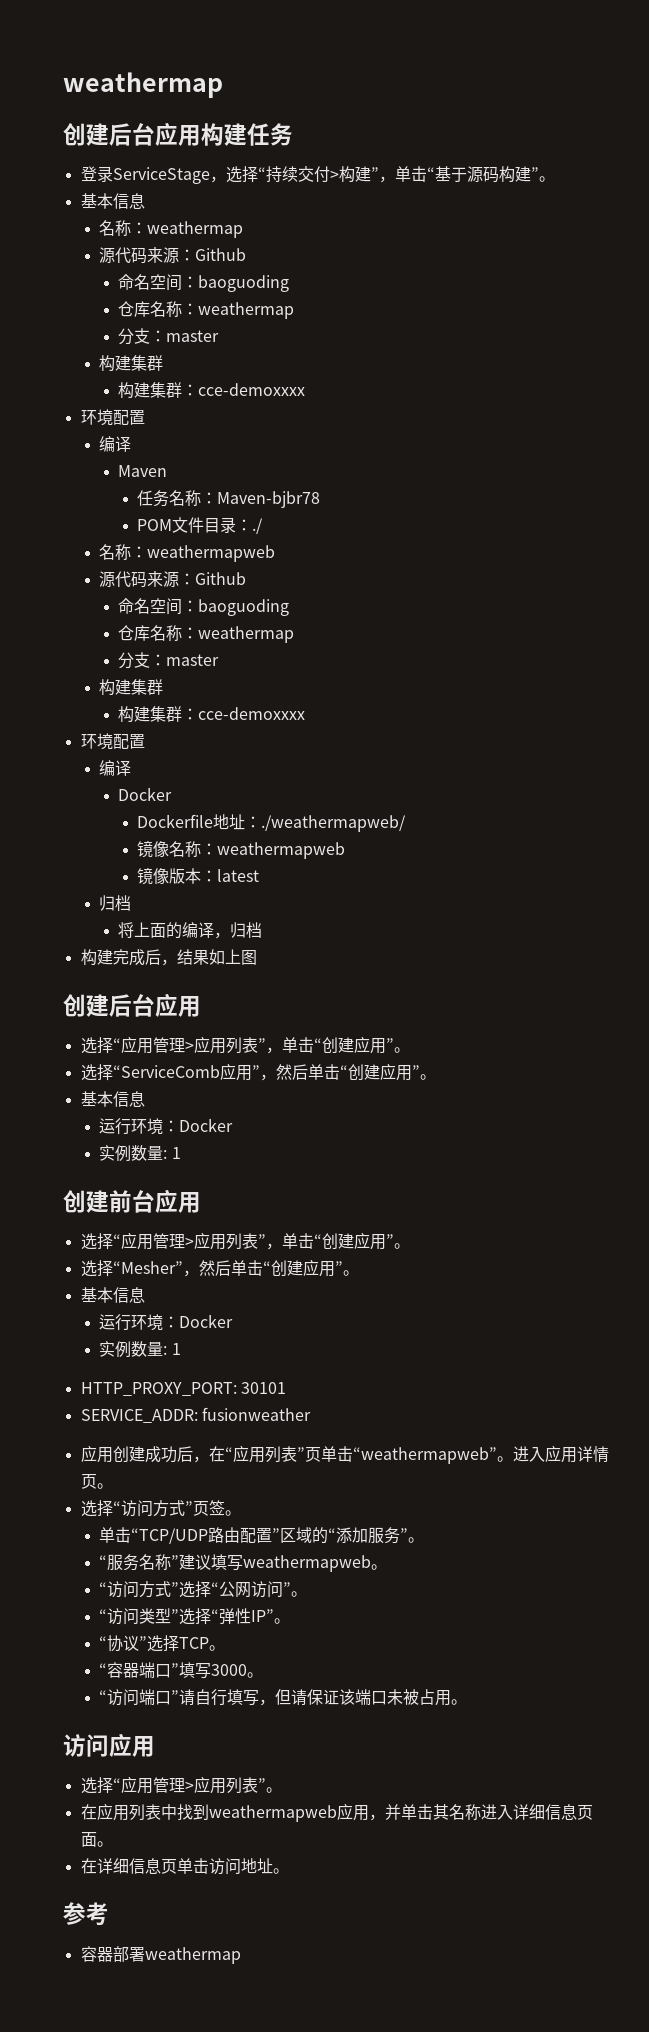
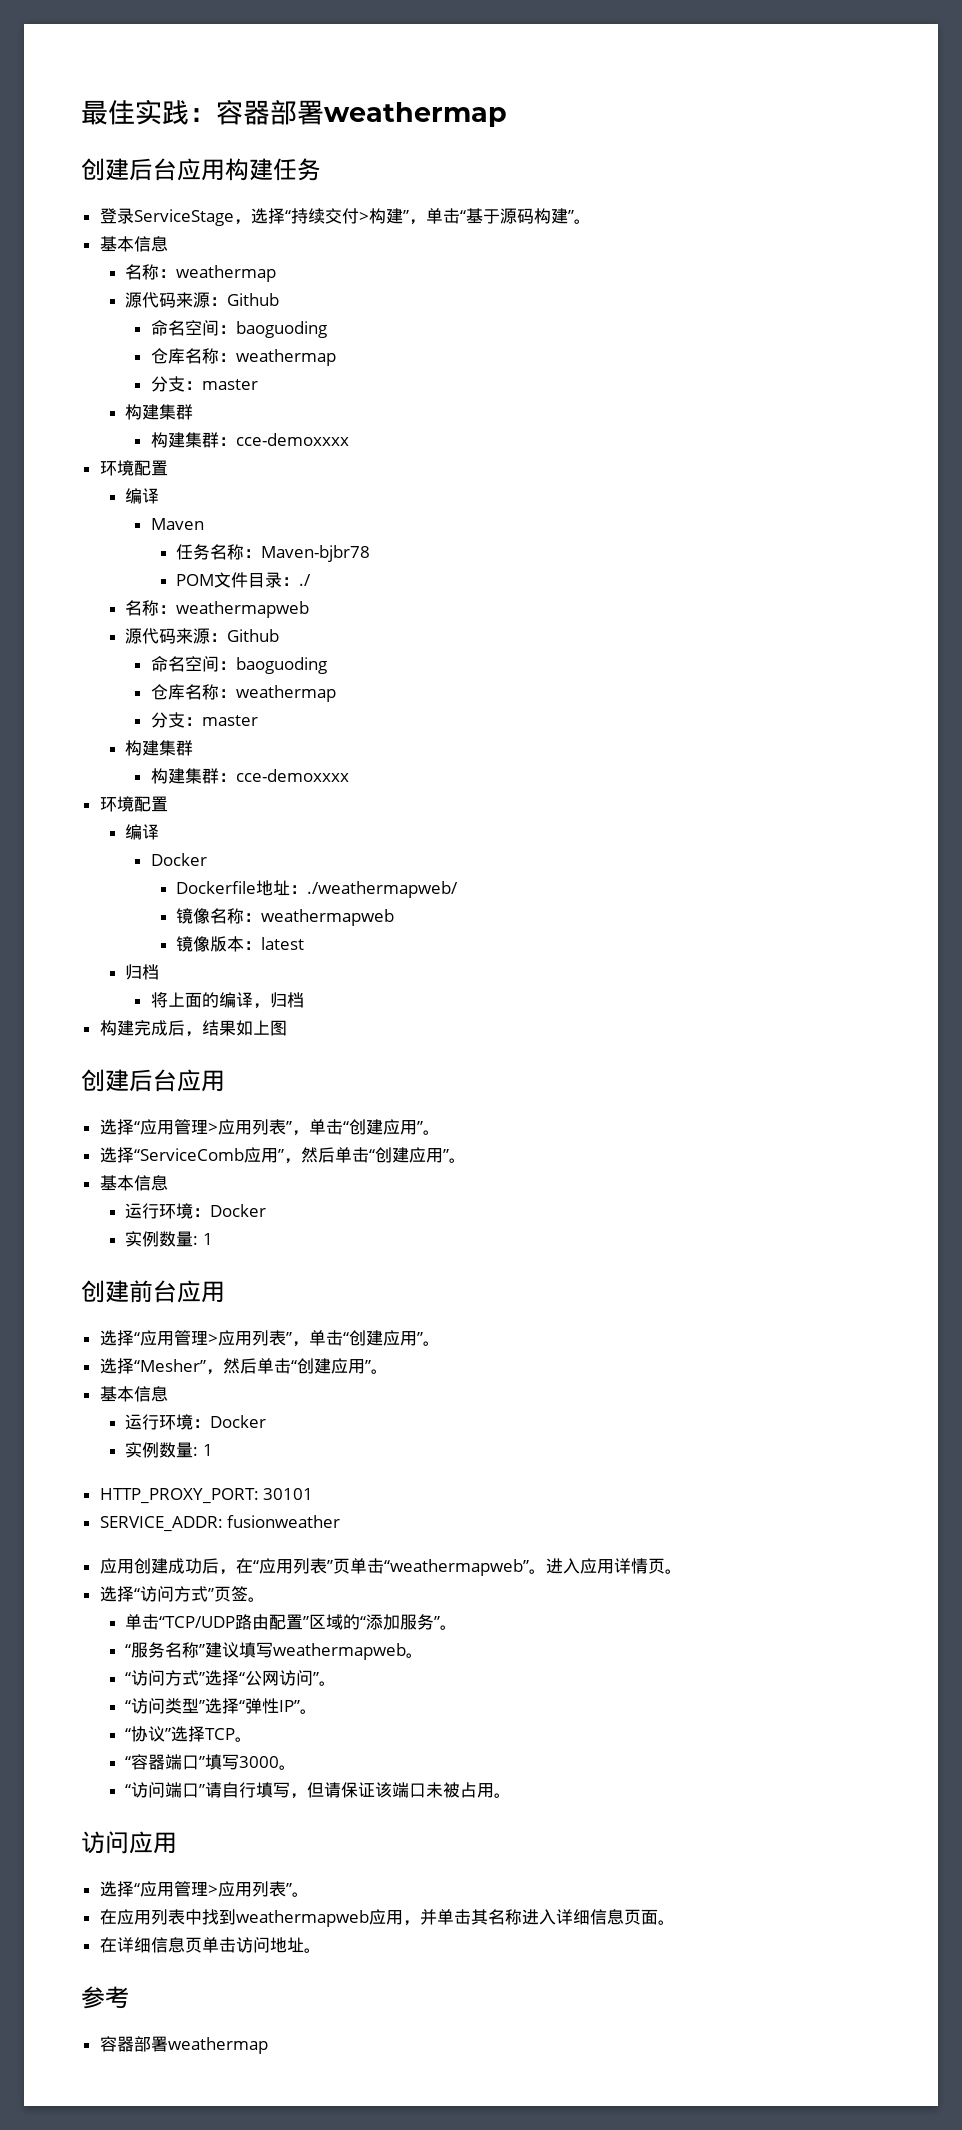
(63, 85) none -> [81,99,324,125] 最佳实践：容器部署

